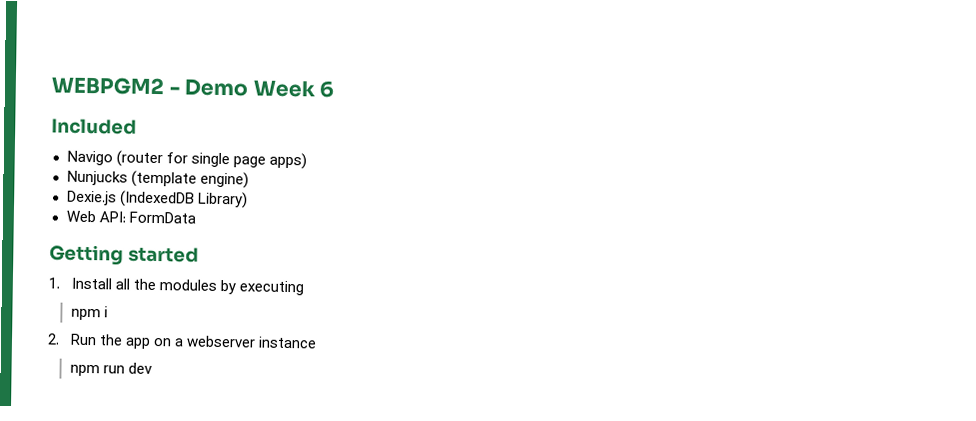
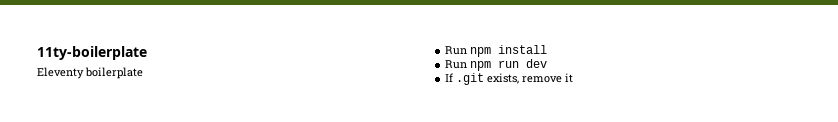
[51,76,335,98] [51,118,137,135] [66,150,307,170] [66,170,249,189] [66,190,248,209] [65,210,196,224] [49,244,199,266] [48,277,304,296] [70,306,108,321] [47,333,317,349] [69,362,152,377] WEBPGM2 - Demo Week 6 // Included // Navigo (router for single page apps) // Nunjucks (template engine) // Dexie.js (IndexedDB Library) // Web API: FormData // Getting started // 1. Install all the modules by executing // npm i // 2. Run the app on a webserver instance // npm run dev -> [37,46,147,60] [37,67,143,79] [445,45,548,57] [445,59,548,71] [445,73,574,85] 11ty-boilerplate // Eleventy boilerplate // Run npm install // Run npm run dev // If .git exists, remove it

